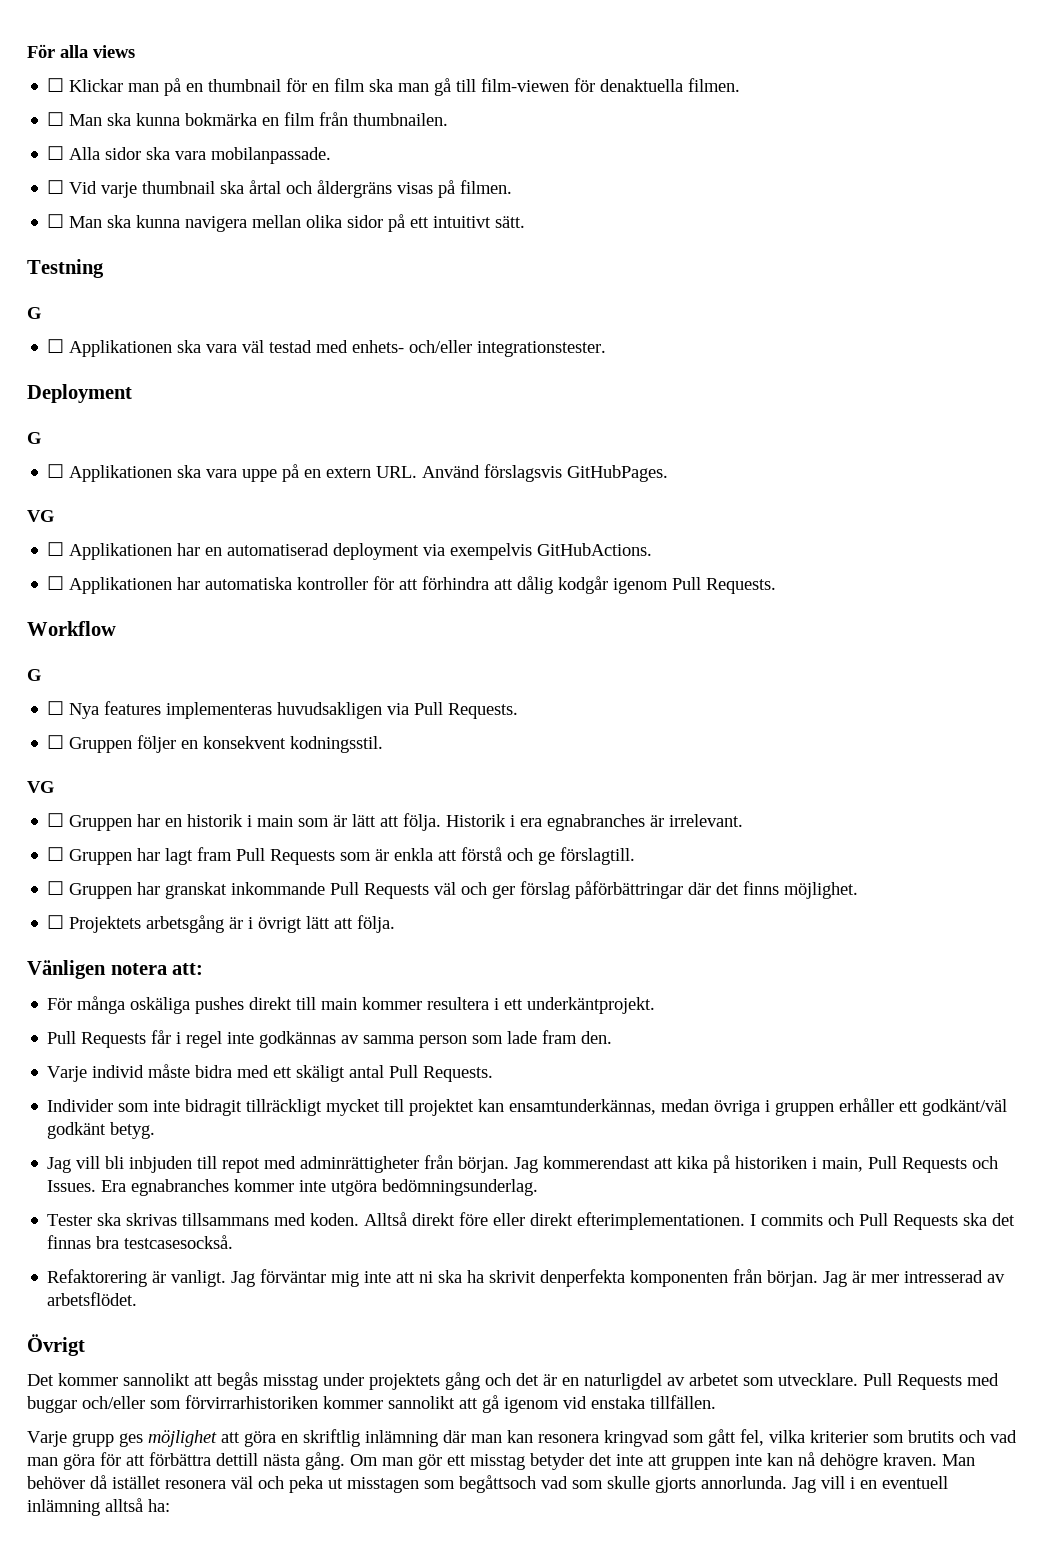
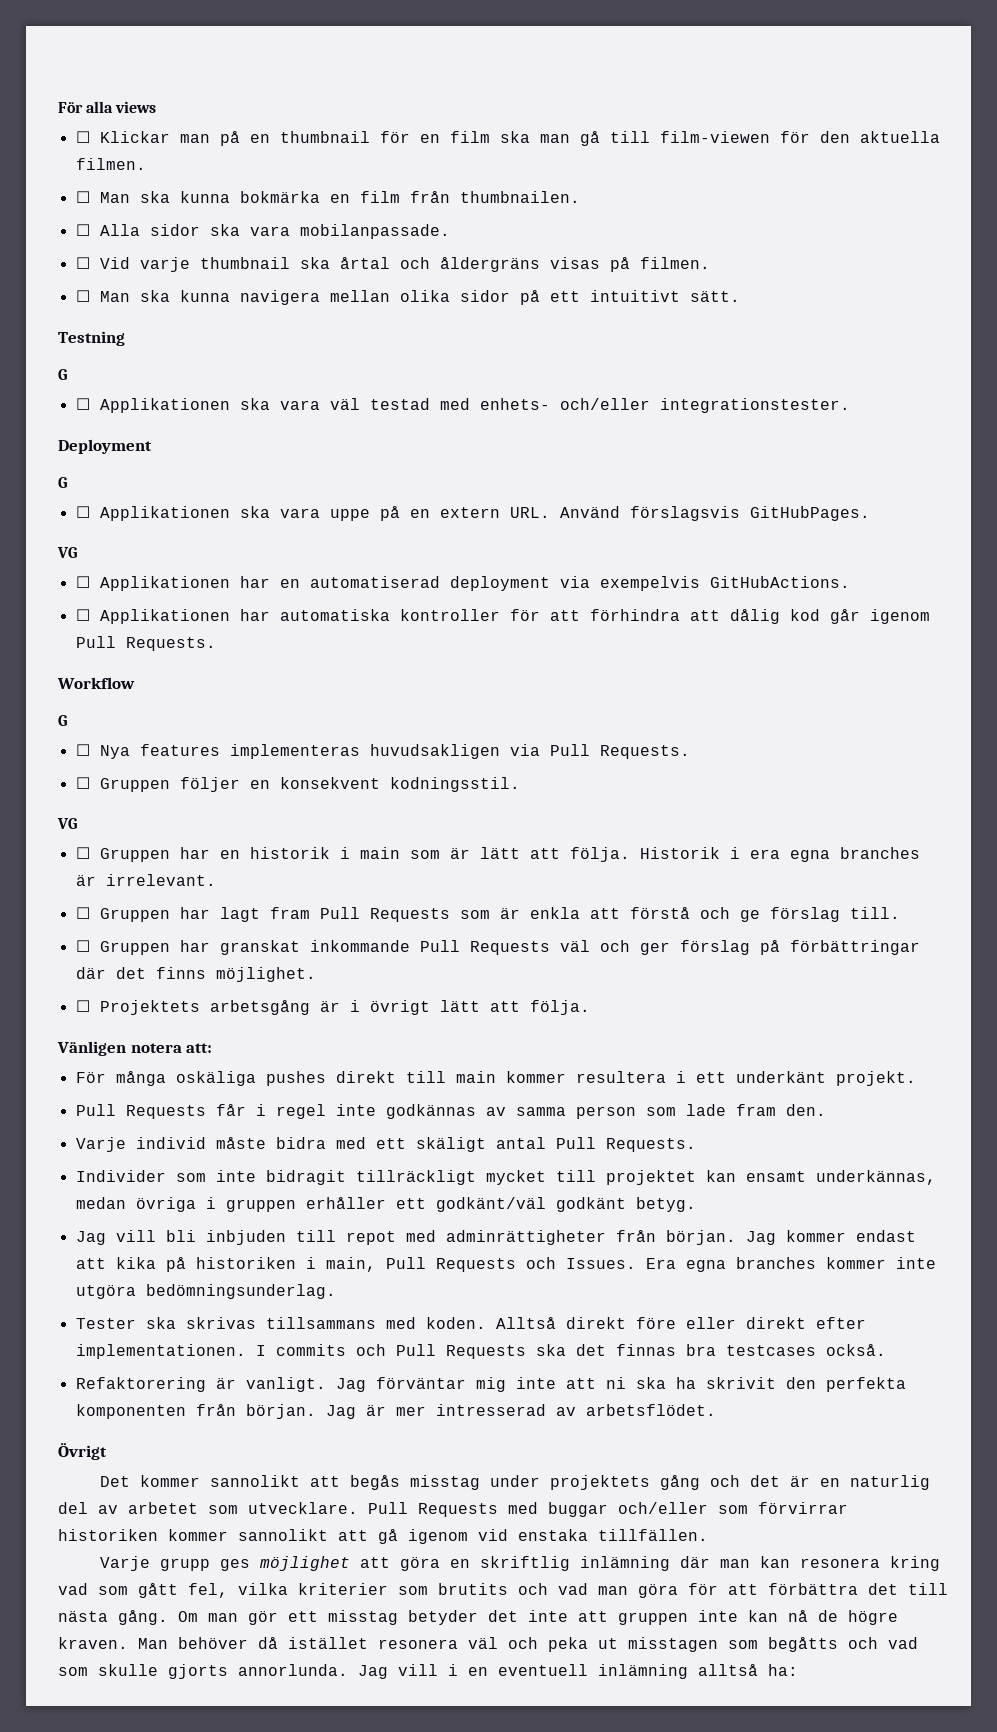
[600,79,684,92] denaktuella -> [819,131,940,143] den aktuella
[558,576,609,594] kodgår -> [789,609,860,624] kod går
[547,814,646,831] egnabranches -> [789,847,920,862] egna branches
[560,847,636,865] förslagtill. -> [769,907,900,922] förslag till.
[575,881,684,899] påförbättringar -> [759,940,920,955] på förbättringar
[527,997,656,1014] underkäntprojekt. -> [735,1071,916,1086] underkänt projekt.
[509,1099,657,1115] ensamtunderkännas, -> [745,1170,936,1185] ensamt underkännas,
[543,1156,651,1169] kommerendast -> [785,1230,916,1242] kommer endast
[131,1179,230,1196] egnabranches -> [685,1257,816,1272] egna branches
[577,1212,746,1230] efterimplementationen. -> [815,1317,866,1329] [75,1344,246,1359] efter implementationen.
[124,1235,234,1249] testcasesockså. -> [725,1344,886,1356] testcases också.
[540,1269,626,1287] denperfekta -> [785,1377,906,1392] den perfekta
[584,1373,662,1390] naturligdel -> [849,1475,930,1490] [58,1502,88,1514] naturlig del
[185,1395,318,1409] förvirrarhistoriken -> [758,1502,848,1514] [58,1529,158,1541] förvirrar historiken
[604,1430,669,1447] kringvad -> [889,1556,940,1571] [58,1583,88,1595] kring vad
[216,1453,258,1466] dettill -> [868,1583,948,1595] det till
[820,1453,878,1470] dehögre -> [818,1610,898,1625] de högre
[459,1475,536,1493] begåttsoch -> [768,1637,878,1652] begåtts och

